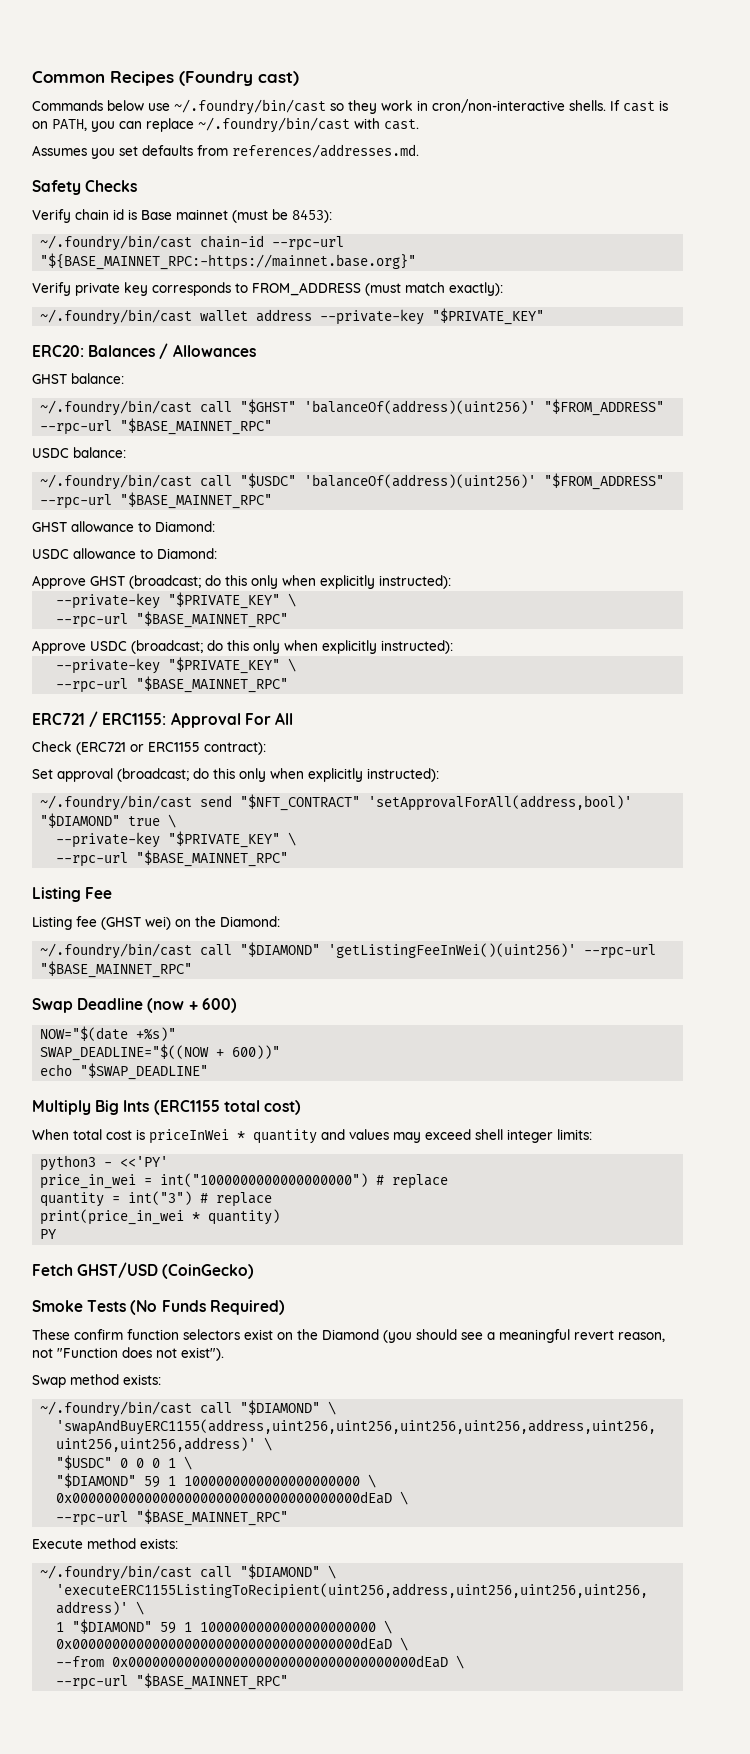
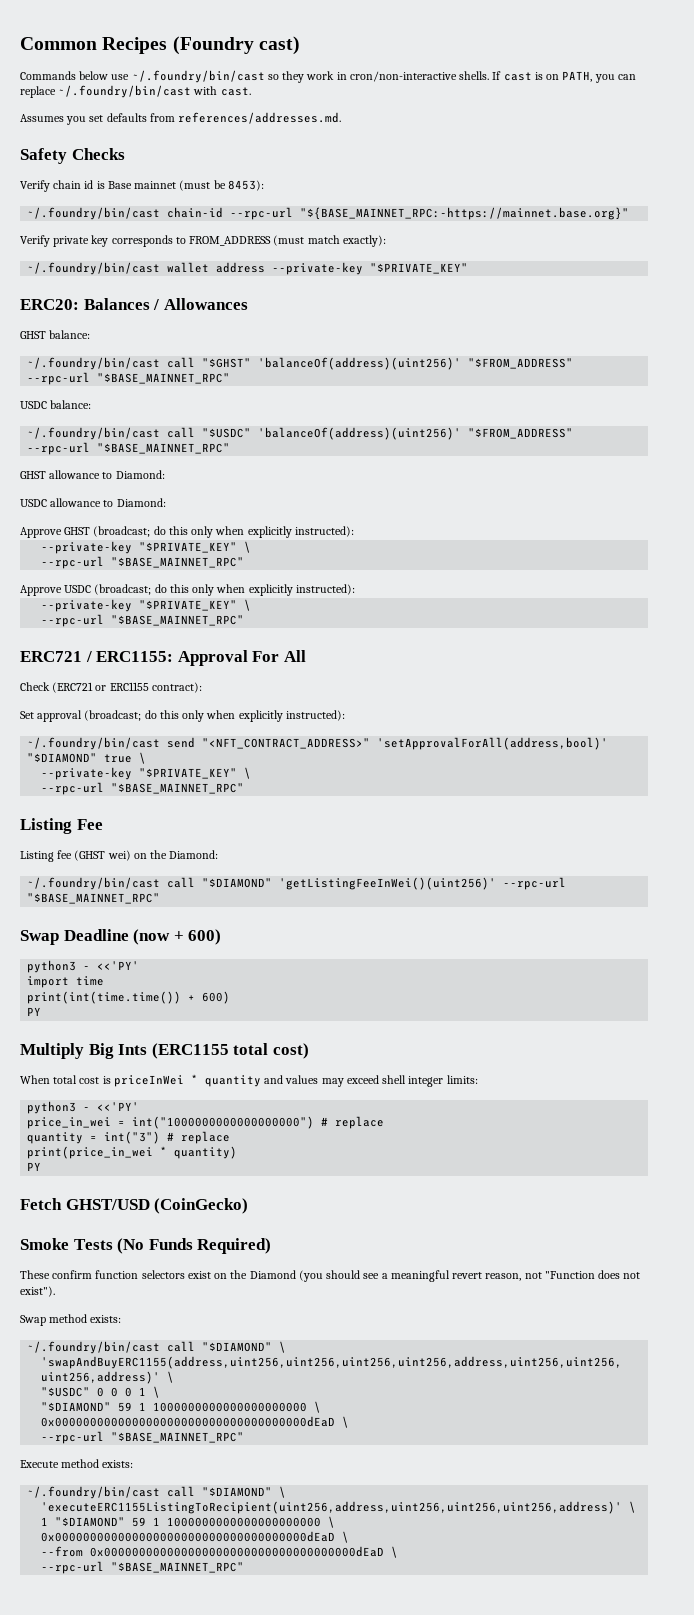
[240,794,361,811] "$NFT_CONTRACT" -> [202,738,371,749] "<NFT_CONTRACT_ADDRESS>"
[40,1026,177,1041] [40,1044,281,1061] [40,1063,209,1080] NOW="$(date +%s)" // SWAP_DEADLINE="$((NOW + 600))" // echo "$SWAP_DEADLINE" -> [27,960,140,973] [27,976,105,988] [27,991,231,1004] [27,1007,42,1016] python3 - <<'PY' // import time // print(int(time.time()) + 600) // PY

